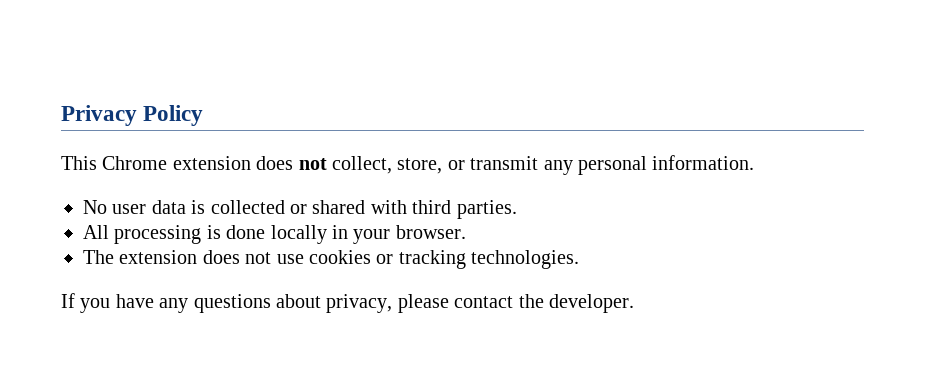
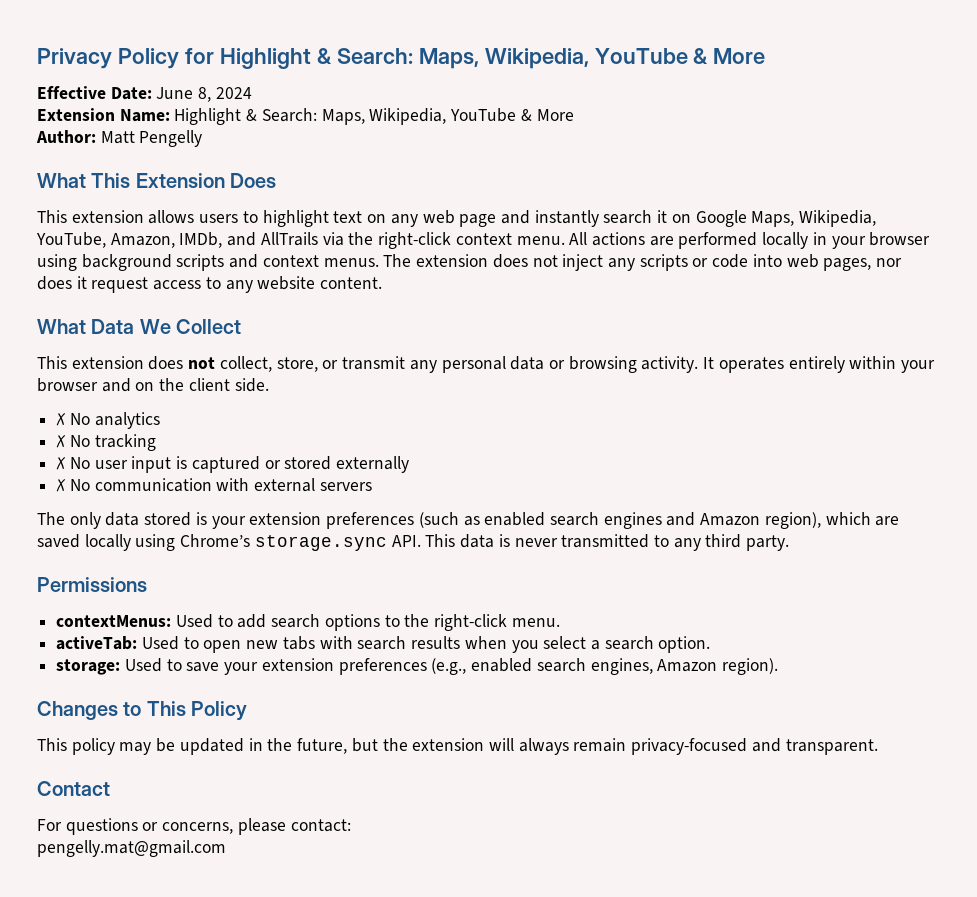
[61,156,168,170] // This Chrome -> [184,48,766,69] [37,86,252,102] [37,108,574,125] [36,130,203,147] [37,173,277,188] [37,210,877,227] [36,232,931,249] [37,254,903,271] [37,276,383,293] [37,319,242,334] [37,356,67,369] for Highlight & Search: Maps, Wikipedia, YouTube & More // Effective Date: June 8, 2024 // Extension Name: Highlight & Search: Maps, Wikipedia, YouTube & More // Author: Matt Pengelly // What This Extension Does // This extension allows users to highlight text on any web page and instantly search it on Google Maps, Wikipedia, YouTube, Amazon, IMDb, and AllTrails via the right-click context menu. All actions are performed locally in your browser using background scripts and context menus. The extension does not inject any scripts or code into web pages, nor does it request access to any website content. // What Data We Collect // This
[652,155,755,170] [83,200,517,219] [83,225,466,244] [83,250,580,269] [61,293,634,313] information. // No user data is collected or shared with third parties. // All processing is done locally in your browser. // The extension does not use cookies or tracking technologies. // If you have any questions about privacy, please contact the developer. -> [510,356,936,373] [37,378,269,392] [56,412,160,429] [56,434,156,451] [56,456,410,473] [56,478,372,492] [37,512,900,529] [37,534,790,551] [37,577,147,592] [56,614,560,631] [56,636,711,653] [56,658,778,675] [37,701,248,721] [37,738,878,755] [37,781,110,796] [37,818,351,835] [37,840,226,857] data or browsing activity. It operates entirely within your browser and on the client side. // ✗ No analytics // ✗ No tracking // ✗ No user input is captured or stored externally // ✗ No communication with external servers // The only data stored is your extension preferences (such as enabled search engines and Amazon region), which are saved locally using Chrome’s storage.sync API. This data is never transmitted to any third party. // Permissions // contextMenus: Used to add search options to the right-click menu. // activeTab: Used to open new tabs with search results when you select a search option. // storage: Used to save your extension preferences (e.g., enabled search engines, Amazon region). // Changes to This Policy // This policy may be updated in the future, but the extension will always remain privacy-focused and transparent. // Contact // For questions or concerns, please contact: // pengelly.mat@gmail.com

